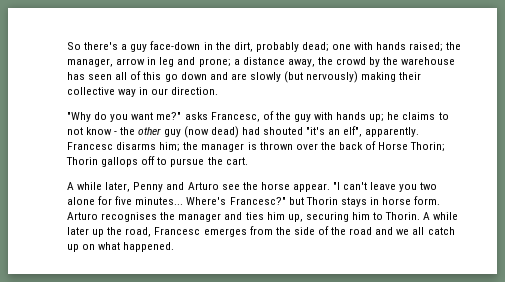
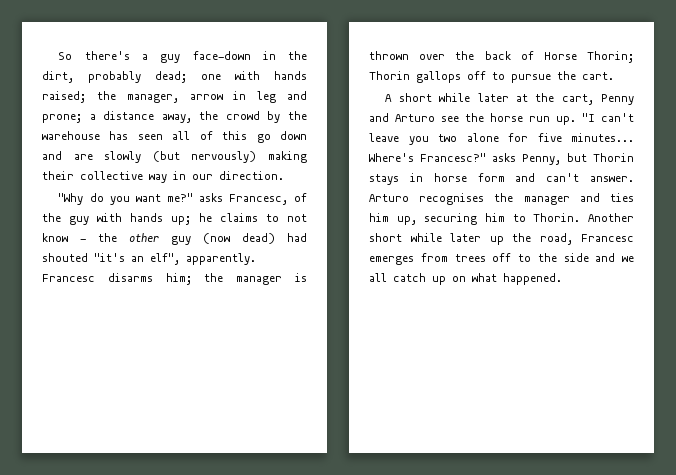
[77,182,131,192] while later, -> [398,93,594,105] short while later at the cart,
[292,183,330,192] appear. -> [529,116,576,125] run up.
(286, 201) none -> [492,153,561,165] asks Penny,
[414,196,441,205] form. -> [477,173,634,182] form and can't answer.
[423,212,431,220] A -> [588,213,634,222] [369,233,402,242] Another short
[275,226,373,235] the side of the road -> [454,253,589,262] trees off to the side

